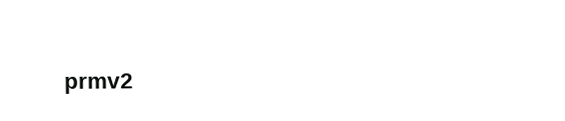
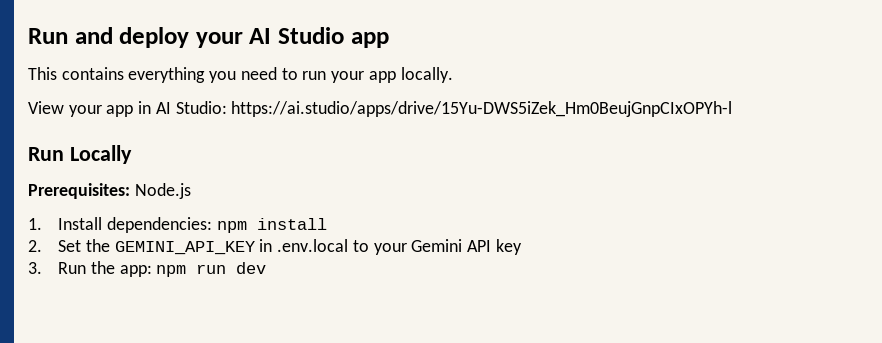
[64,73,134,94] prmv2 -> [28,27,389,48] [28,67,453,83] [28,101,733,117] [28,145,132,164] [28,183,191,199] [28,217,327,233] [28,239,522,255] [28,261,267,277] Run and deploy your AI Studio app // This contains everything you need to run your app locally. // View your app in AI Studio: https://ai.studio/apps/drive/15Yu-DWS5iZek_Hm0BeujGnpCIxOPYh-l // Run Locally // Prerequisites: Node.js // 1. Install dependencies: npm install // 2. Set the GEMINI_API_KEY in .env.local to your Gemini API key // 3. Run the app: npm run dev

